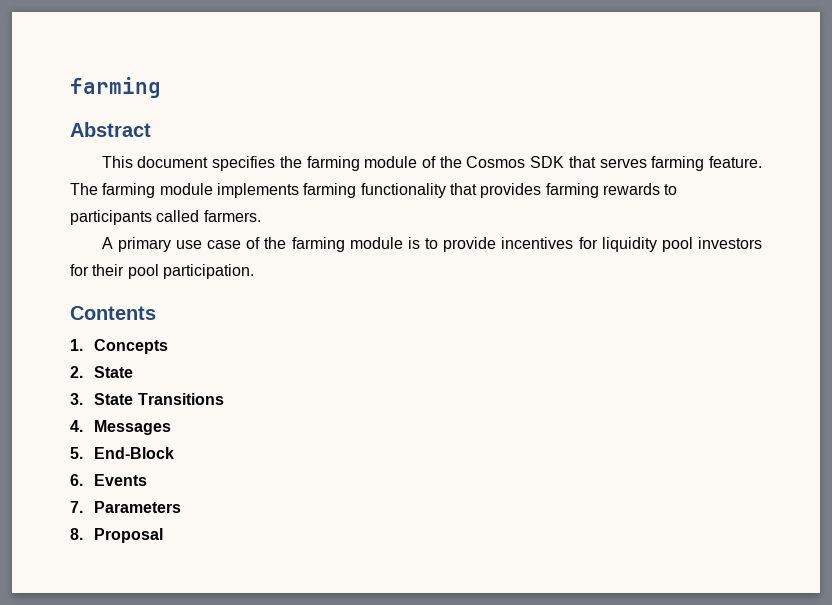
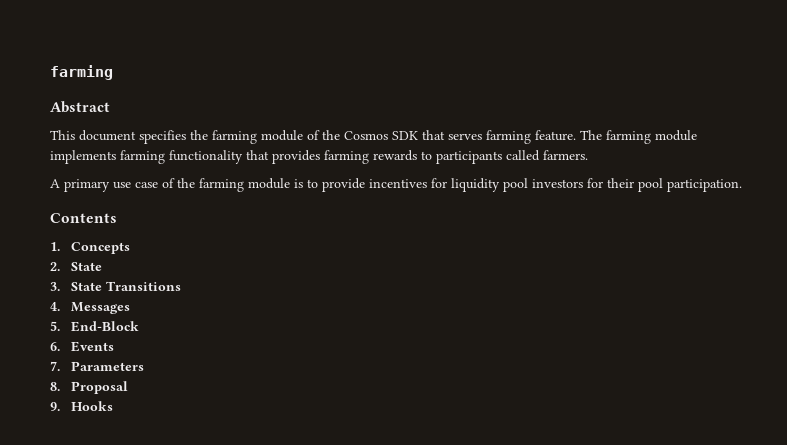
(164, 535) none -> [50,401,113,411] // 9. Hooks

